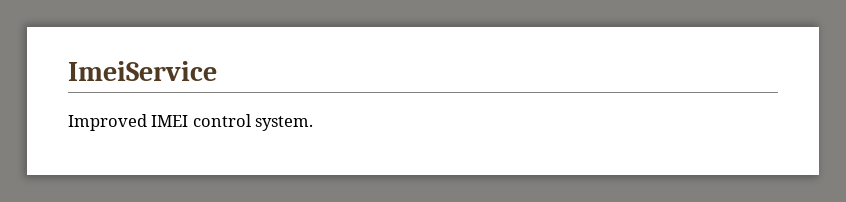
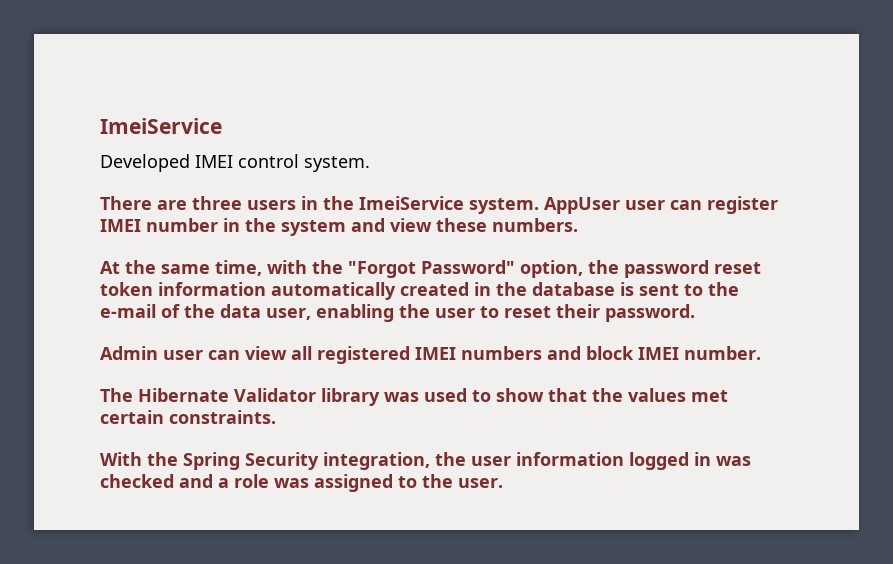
[68,114,147,131] Improved -> [100,154,190,172] Developed
(314, 123) none -> [100,196,778,214] [100,218,578,236] [100,260,761,278] [100,282,739,300] [100,304,695,322] [100,346,761,364] [100,388,728,406] [100,410,276,424] [100,452,751,470] [100,474,503,492] // There are three users in the ImeiService system. AppUser user can register IMEI number in the system and view these numbers. // At the same time, with the "Forgot Password" option, the password reset token information automatically created in the database is sent to the e-mail of the data user, enabling the user to reset their password. // Admin user can view all registered IMEI numbers and block IMEI number. // The Hibernate Validator library was used to show that the values met certain constraints. // With the Spring Security integration, the user information logged in was checked and a role was assigned to the user.

